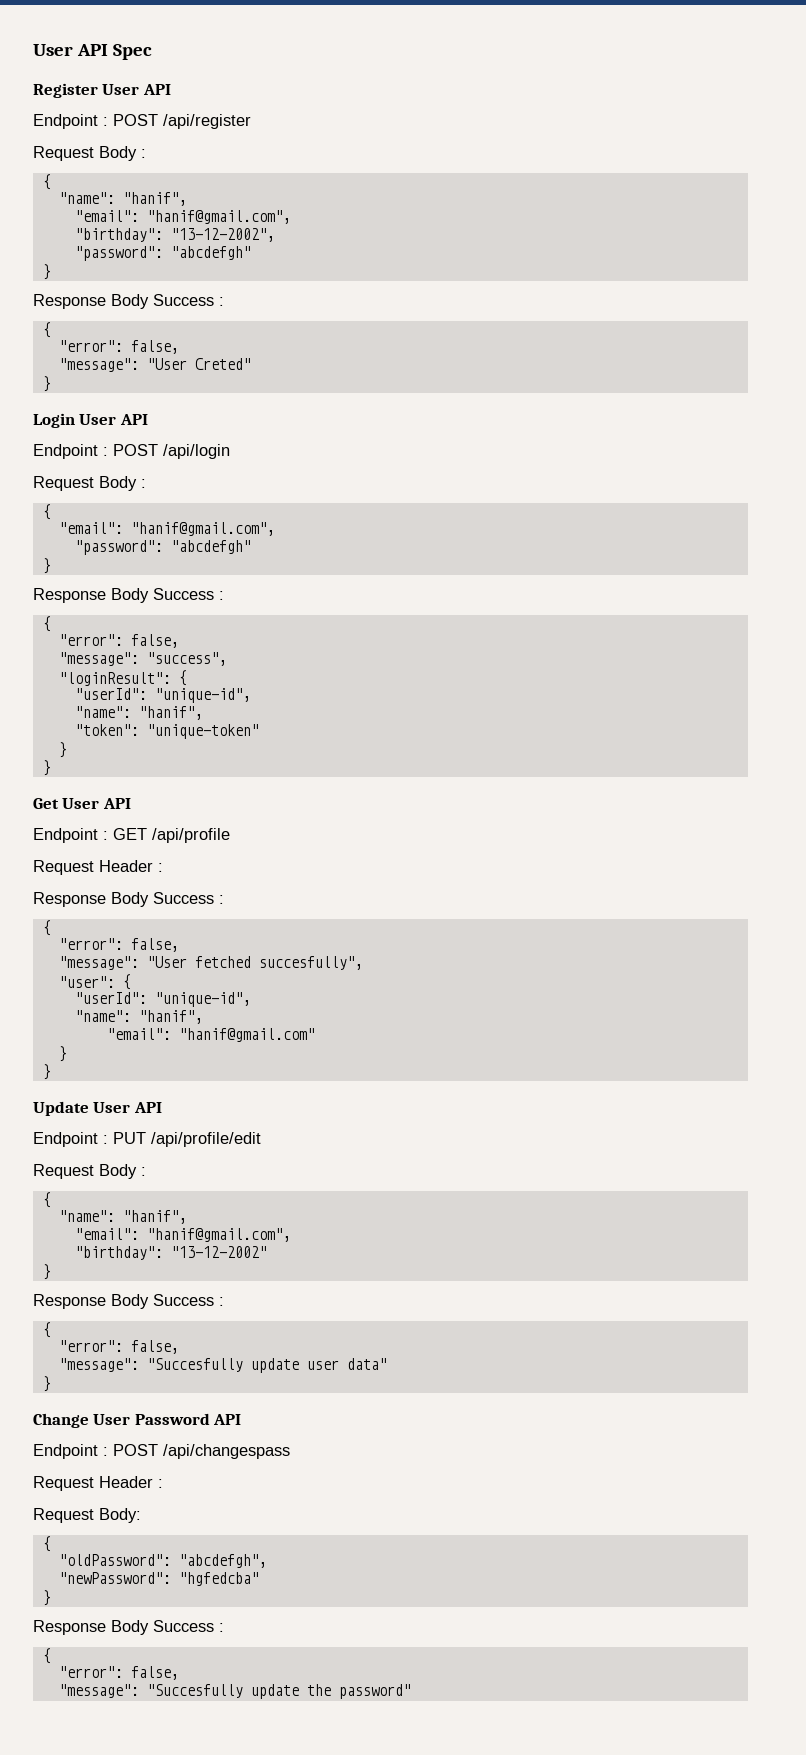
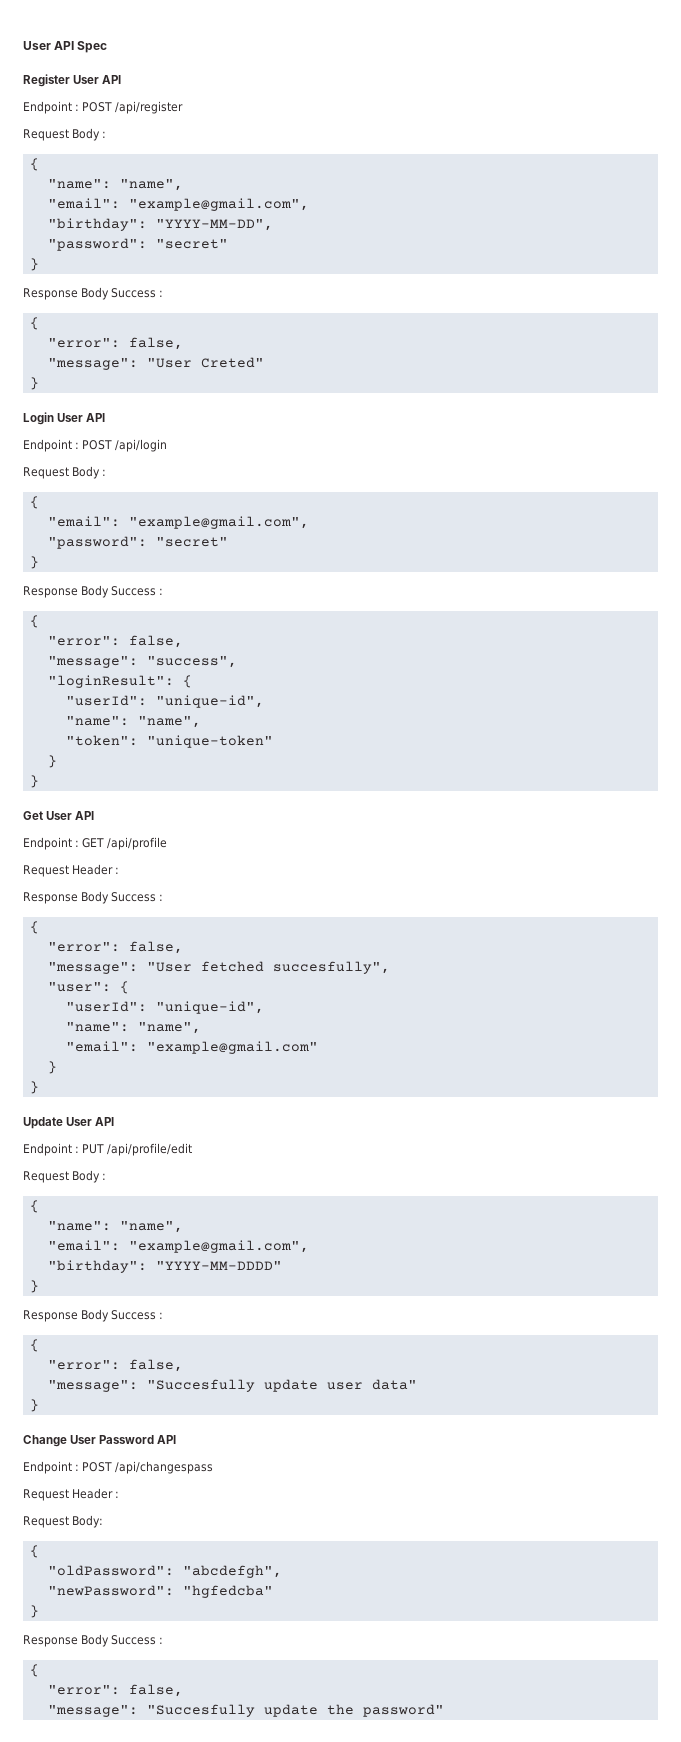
[122,192,187,206] [74,210,291,224] [74,228,275,242] [74,246,251,261] "hanif", // "email": "hanif@gmail.com", // "birthday": "13-12-2002", // "password": "abcdefgh" -> [119,179,183,191] [47,198,309,211] [47,218,273,231] [47,238,228,251] "name", // "email": "example@gmail.com", // "birthday": "YYYY-MM-DD", // "password": "secret"
[130,522,275,536] [74,540,251,555] "hanif@gmail.com", // "password": "abcdefgh" -> [128,516,309,529] [47,536,228,549] "example@gmail.com", // "password": "secret"
[138,706,203,720] "hanif", -> [137,716,201,728] "name",
[138,1010,203,1024] [106,1028,315,1042] "hanif", // "email": "hanif@gmail.com" -> [137,1022,201,1034] [65,1041,318,1054] "name", // "email": "example@gmail.com"
[122,1210,187,1224] [74,1228,291,1242] [74,1246,267,1260] "hanif", // "email": "hanif@gmail.com", // "birthday": "13-12-2002" -> [119,1221,183,1233] [47,1240,309,1253] [47,1260,282,1273] "name", // "email": "example@gmail.com", // "birthday": "YYYY-MM-DDDD"

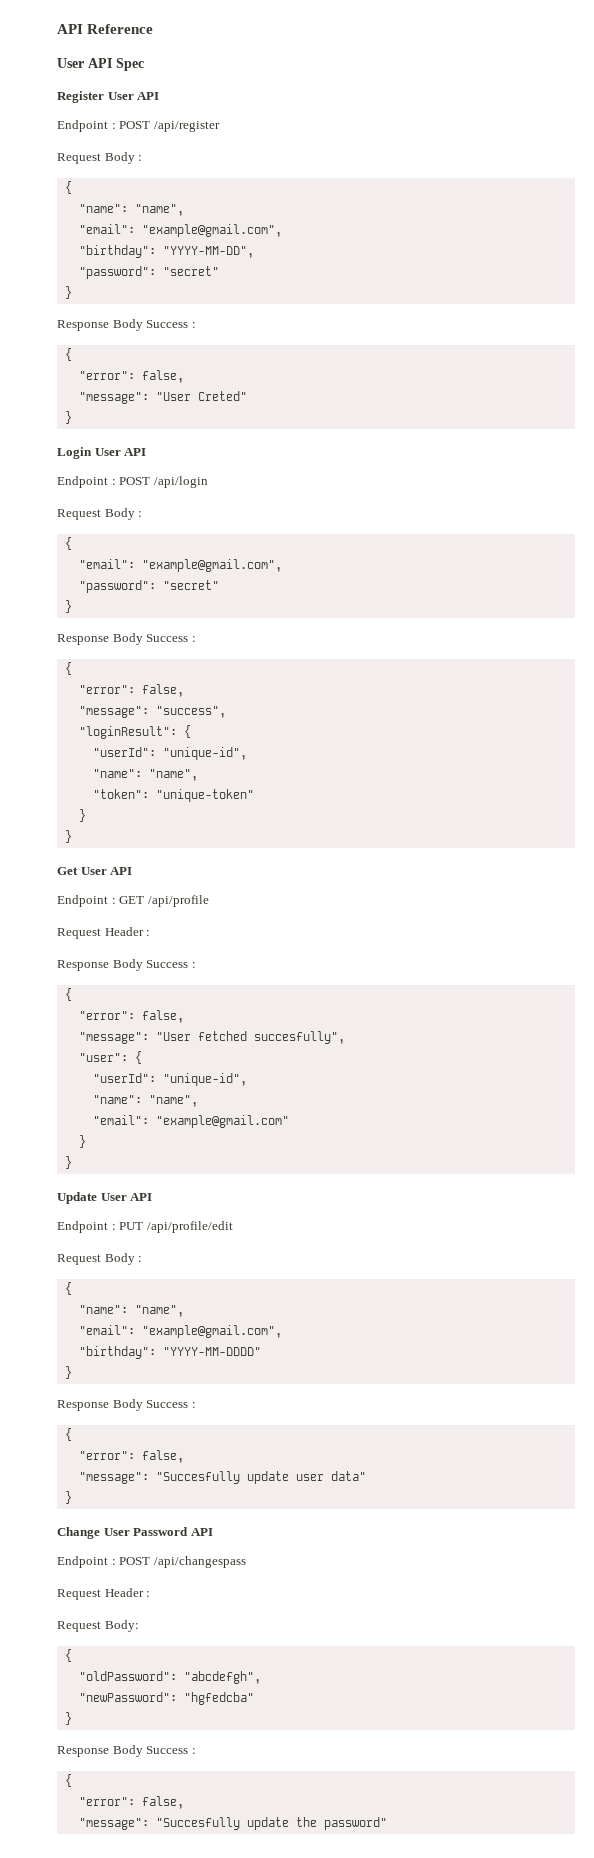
(23, 45) none -> [57,24,154,34] API Reference //

